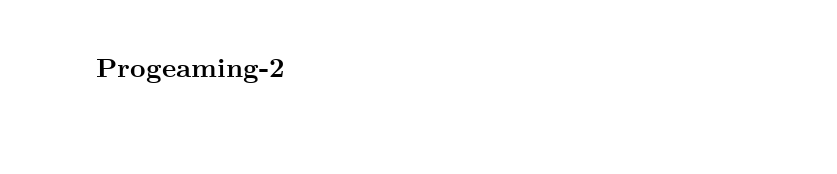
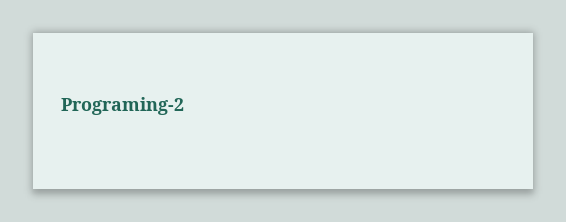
[96,59,285,83] Progeaming-2 -> [61,97,184,115] Programing-2

